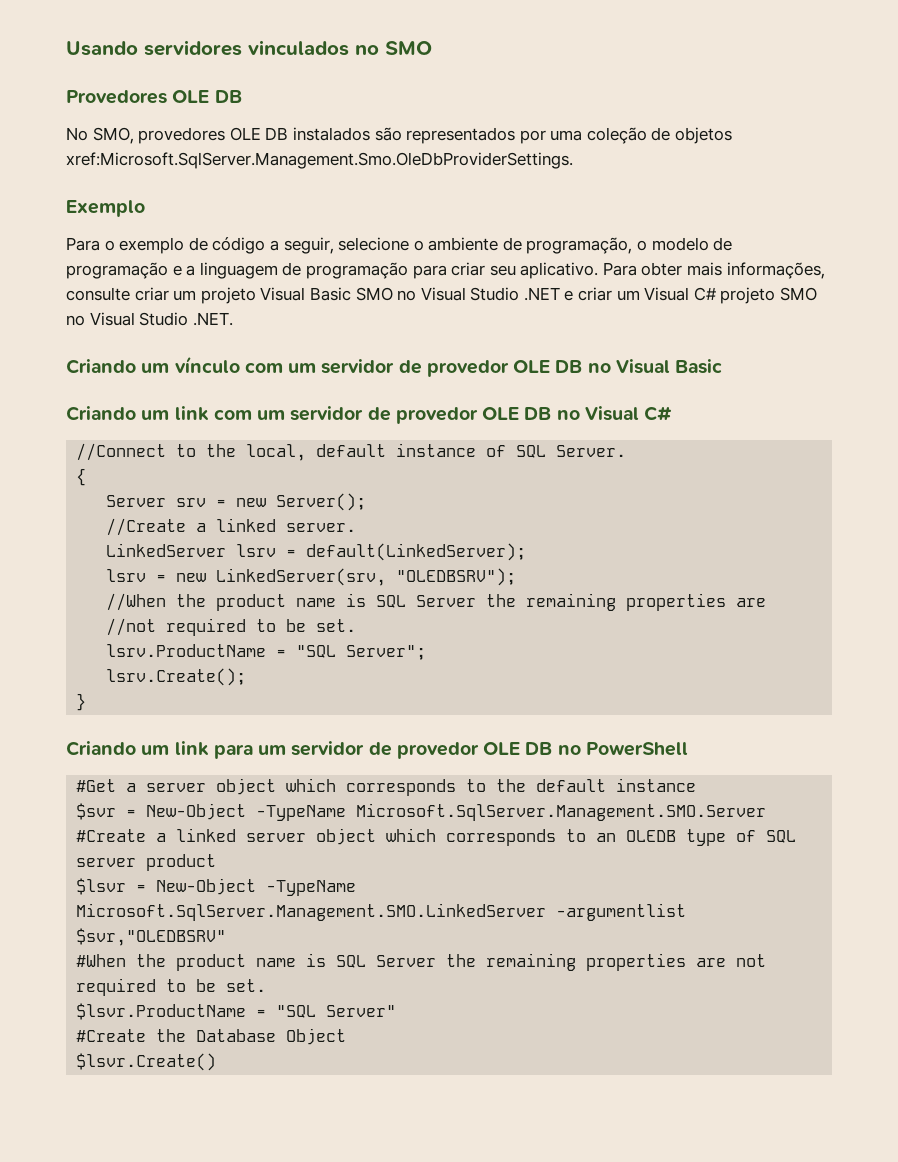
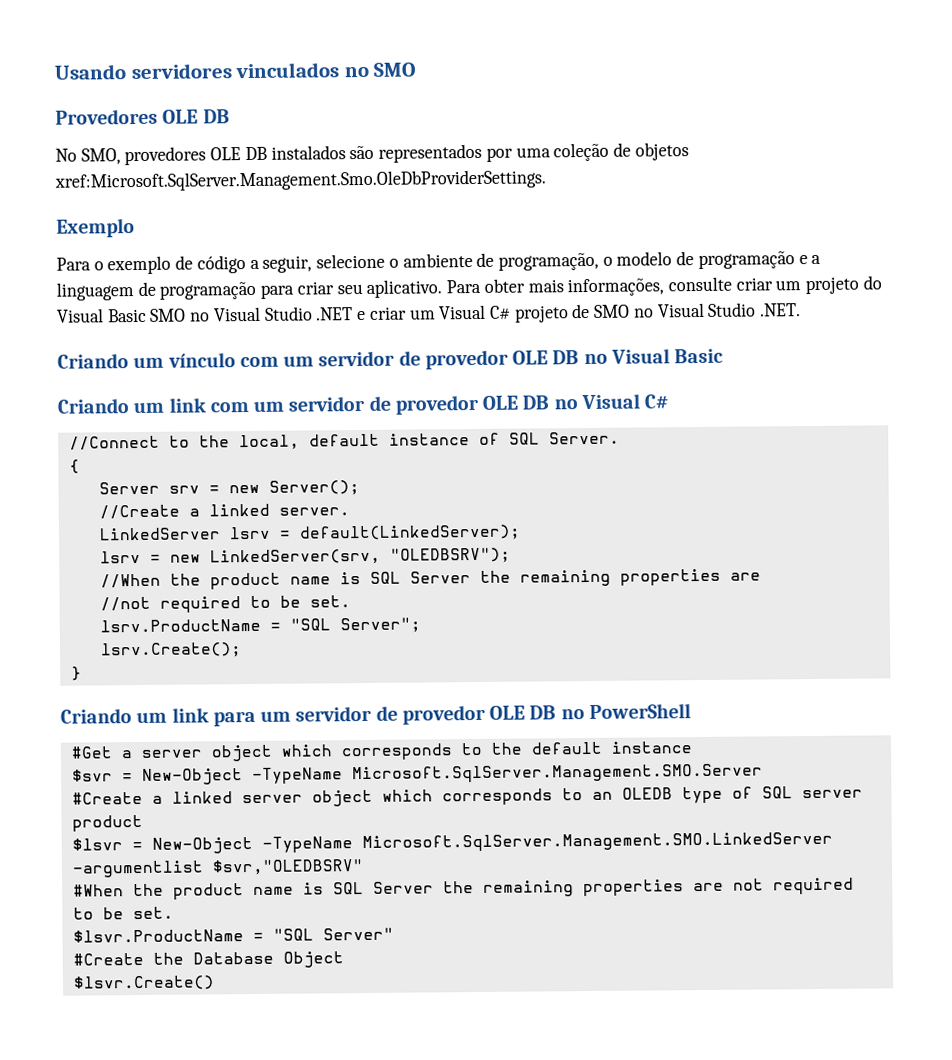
(256, 295) none -> [862,275,882,290] do
(776, 295) none -> [571,303,591,319] de

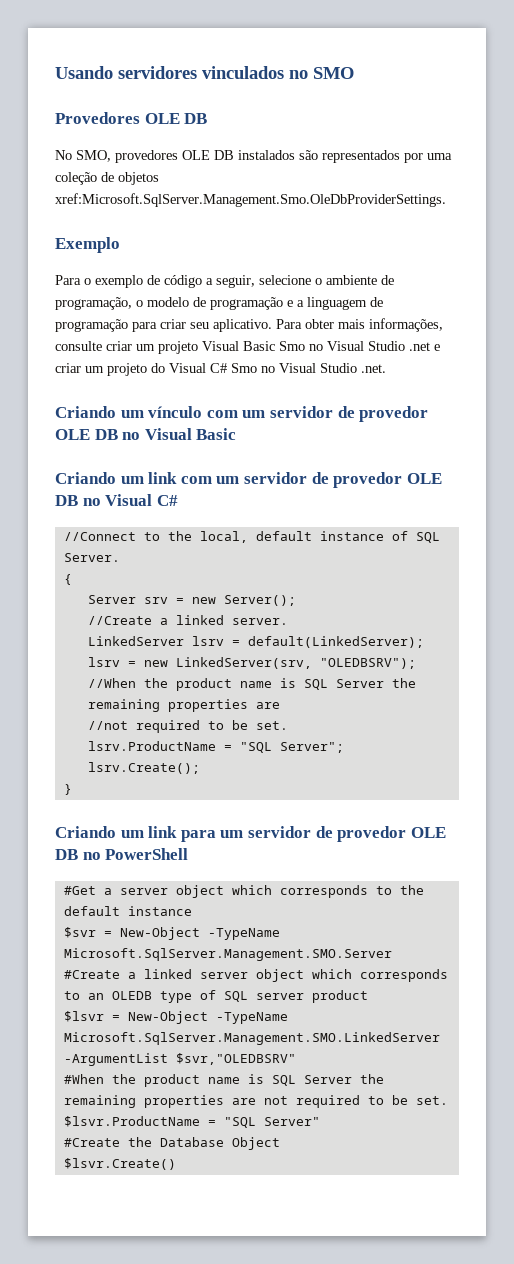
[862,275,882,290] [57,306,354,323] do Visual Basic SMO no Visual Studio .NET -> [202,341,430,351] Visual Basic Smo no Visual Studio .net
[438,302,802,323] Visual C# projeto de SMO no Visual Studio .NET. -> [107,363,386,376] projeto do Visual C# Smo no Visual Studio .net.
[71,860,204,878] -argumentlist -> [63,1053,168,1066] -ArgumentList

